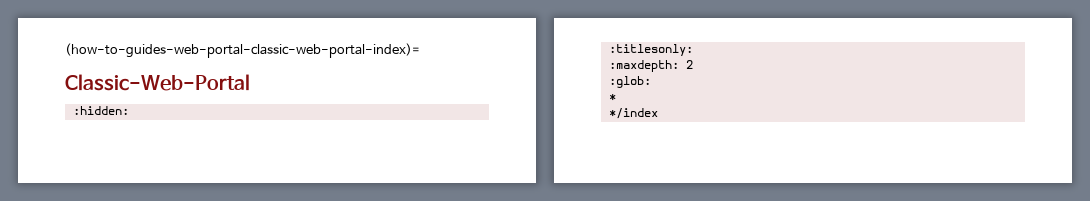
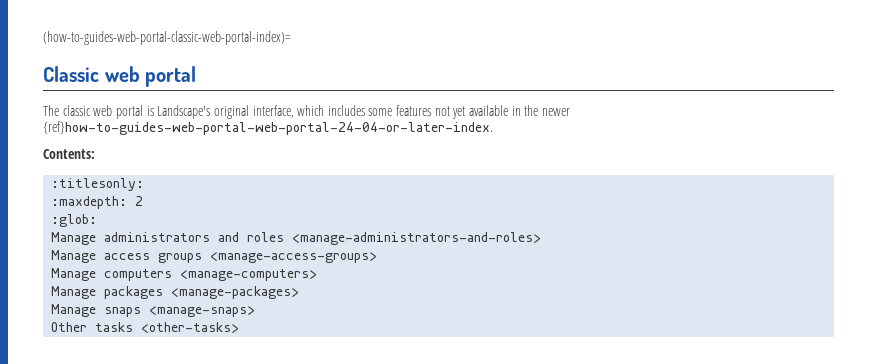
[65,74,250,91] [72,106,129,115] [608,44,693,56] [608,60,693,72] [608,76,651,88] [608,94,616,101] [608,108,658,119] Classic-Web-Portal // :hidden: // :titlesonly: // :maxdepth: 2 // :glob: // * // */index -> [43,66,197,87] [43,105,570,119] [43,121,493,135] [43,149,95,159] [51,178,145,191] [51,196,144,209] [51,214,98,227] [51,232,542,245] [51,250,378,263] [51,268,318,281] [51,286,300,299] [51,304,256,317] [51,322,240,333] Classic web portal // The classic web portal is Landscape's original interface, which includes some features not yet available in the newer {ref}how-to-guides-web-portal-web-portal-24-04-or-later-index. // Contents: // :titlesonly: // :maxdepth: 2 // :glob: // Manage administrators and roles <manage-administrators-and-roles> // Manage access groups <manage-access-groups> // Manage computers <manage-computers> // Manage packages <manage-packages> // Manage snaps <manage-snaps> // Other tasks <other-tasks>

